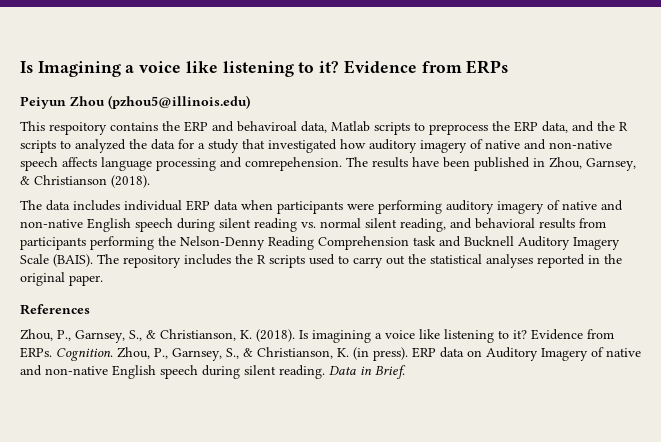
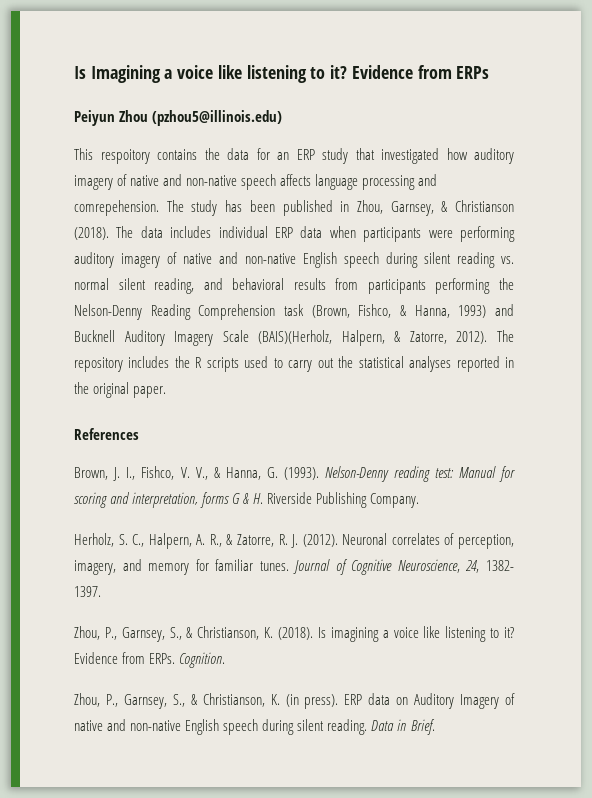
[184,121,628,135] [20,139,205,153] ERP and behaviroal data, Matlab scripts to preprocess the ERP data, and the R scripts to analyzed the data for a -> [227,148,315,160] data for an ERP
[372,157,439,168] results have -> [191,200,243,216] study has
(150, 181) // -> (109, 233) none
(436, 241) none -> [311,304,487,318] (Brown, Fishco, & Hanna, 1993)
[53,254,93,267] (BAIS). -> [258,330,488,346] (BAIS)(Herholz, Halpern, & Zatorre, 2012).
(90, 309) none -> [74,466,516,482] [74,492,420,508] [74,533,514,549] [74,559,515,575] [74,586,101,597] // Brown, J. I., Fishco, V. V., & Hanna, G. (1993). Nelson-Denny reading test: Manual for scoring and interpretation, forms G & H. Riverside Publishing Company. // Herholz, S. C., Halpern, A. R., & Zatorre, R. J. (2012). Neuronal correlates of perception, imagery, and memory for familiar tunes. Journal of Cognitive Neuroscience, 24, 1382- 1397.
(113, 354) none -> (226, 660) //

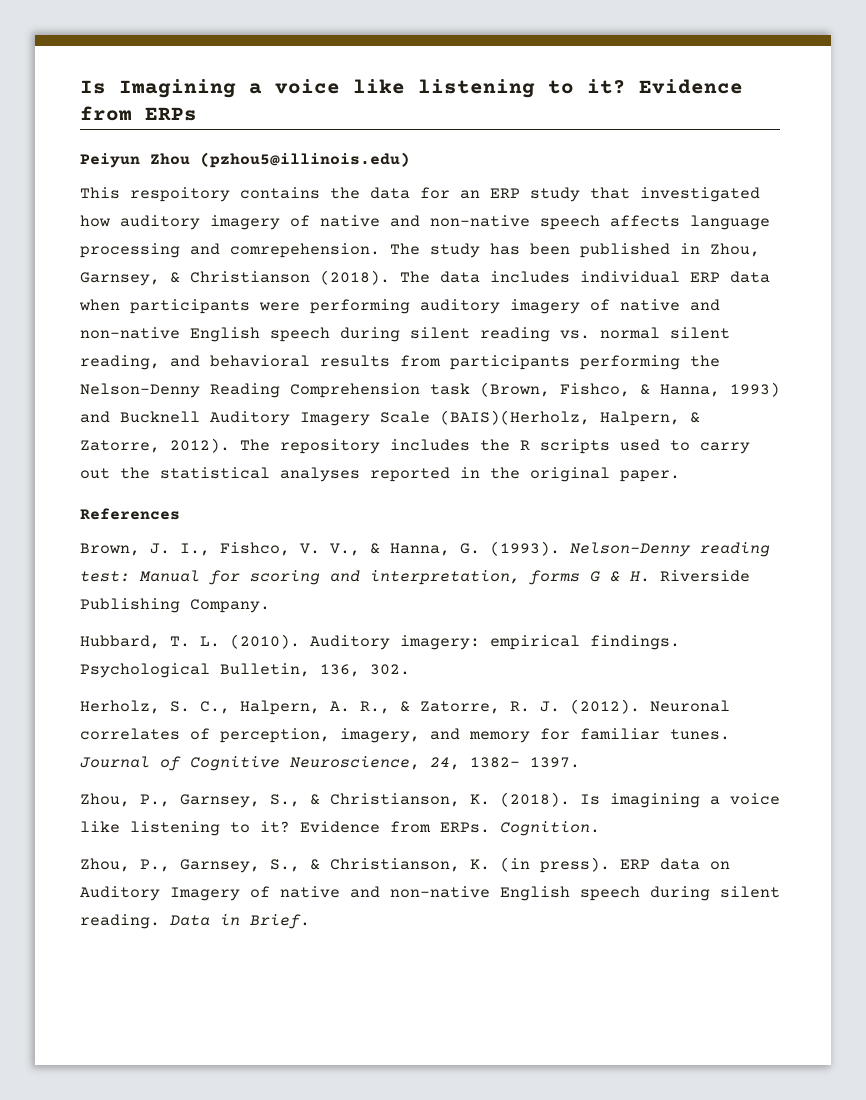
(420, 500) none -> [80,634,680,650] [80,663,410,678] // Hubbard, T. L. (2010). Auditory imagery: empirical findings. Psychological Bulletin, 136, 302.

